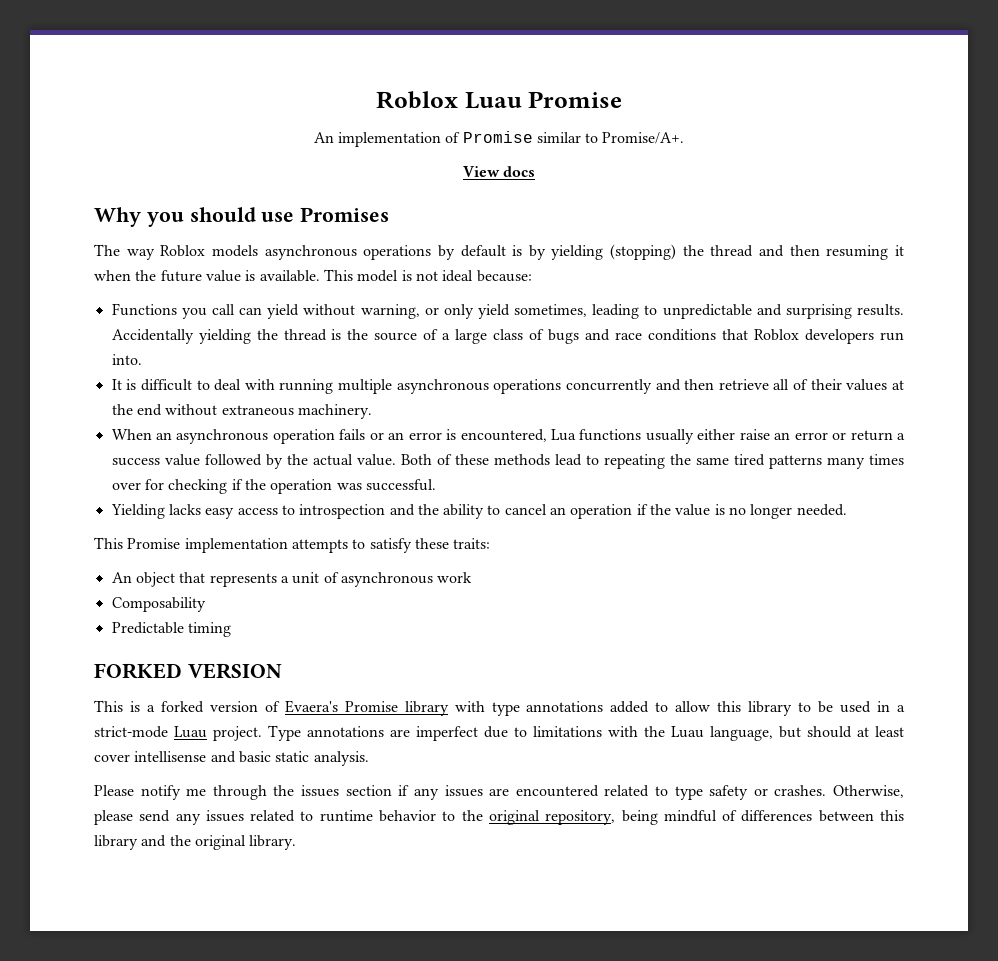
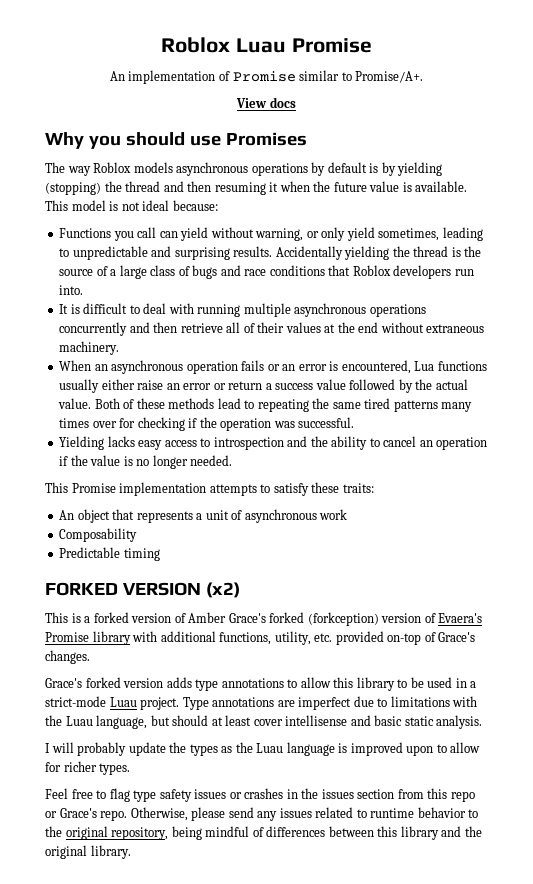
(282, 671) none -> [205,582,240,598] (x2)
[284,700,485,716] Evaera's Promise library with -> [188,612,483,626] [45,631,476,645] [45,650,90,664] [45,677,192,688] Amber Grace's forked (forkception) version of Evaera's Promise library with additional functions, utility, etc. provided on-top of Grace's changes. // Grace's forked version adds
[610,701,650,713] added -> (284, 683) none
[94,785,827,800] Please notify me through the issues section if any issues are encountered related to type safety or crashes. -> [45,742,481,756] [45,761,131,775] [45,788,475,802] [45,808,128,821] I will probably update the types as the Luau language is improved upon to allow for richer types. // Feel free to flag type safety issues or crashes in the issues section from this repo or Grace's repo.

